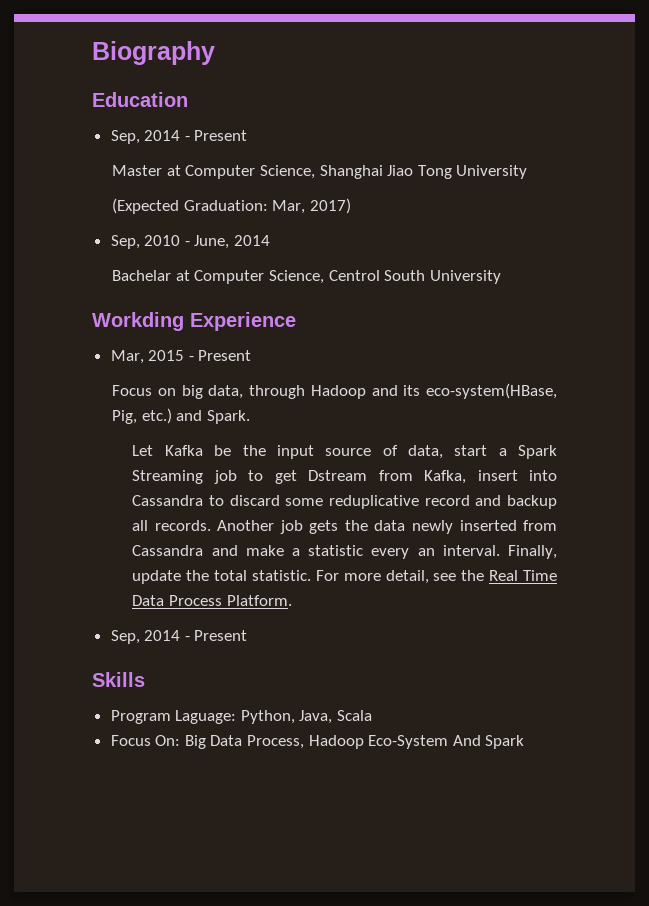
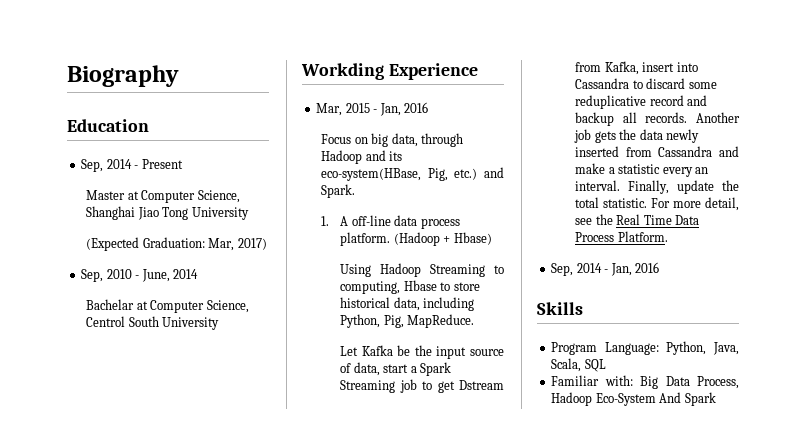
[198,350,252,361] Present -> [379,102,429,116] Jan, 2016
(250, 417) none -> [321,215,460,229] [340,232,492,246] [340,263,504,277] [340,280,480,294] [340,297,475,311] [340,314,475,328] // 1. A off-line data process platform. (Hadoop + Hbase) // Using Hadoop Streaming to computing, Hbase to store historical data, including Python, Pig, MapReduce.
[194,630,248,641] Present -> [610,262,660,276] Jan, 2016
[175,710,237,724] Laguage: -> [604,342,659,355] Language:
[337,710,373,721] [110,735,181,746] Scala // Focus On: -> [551,358,606,372] [551,375,633,386] Scala, SQL // Familiar with:

